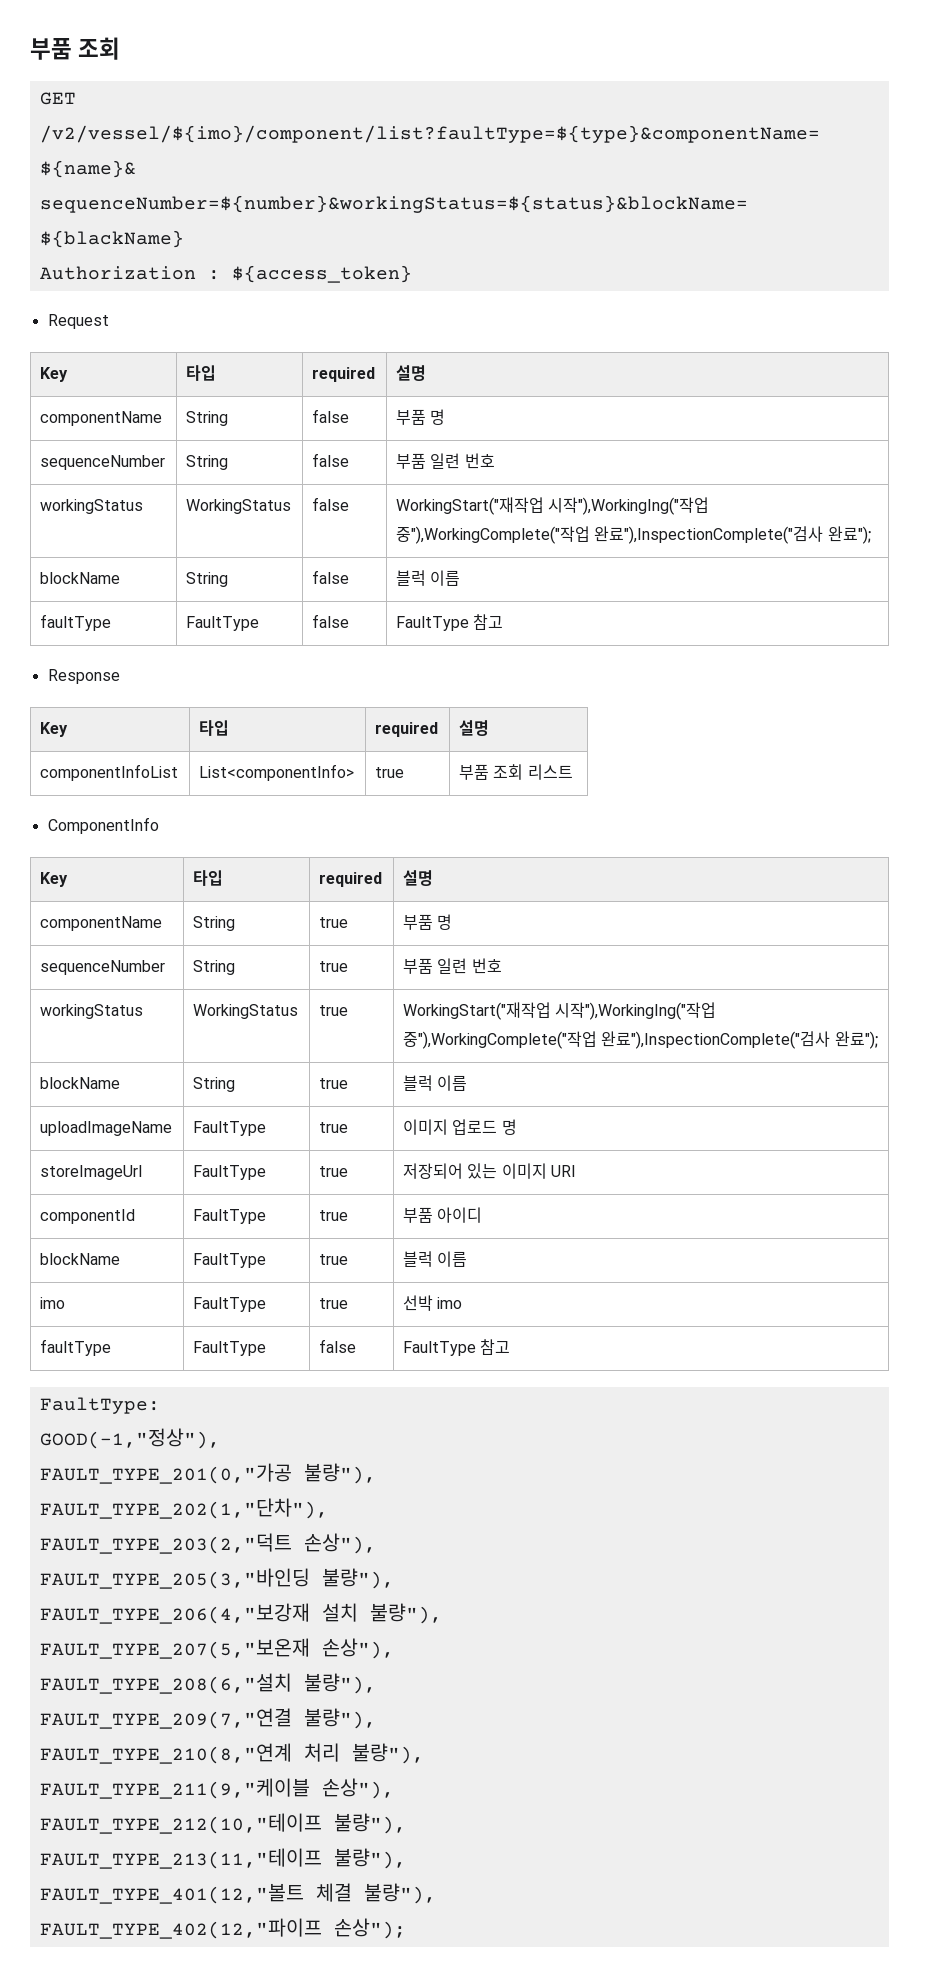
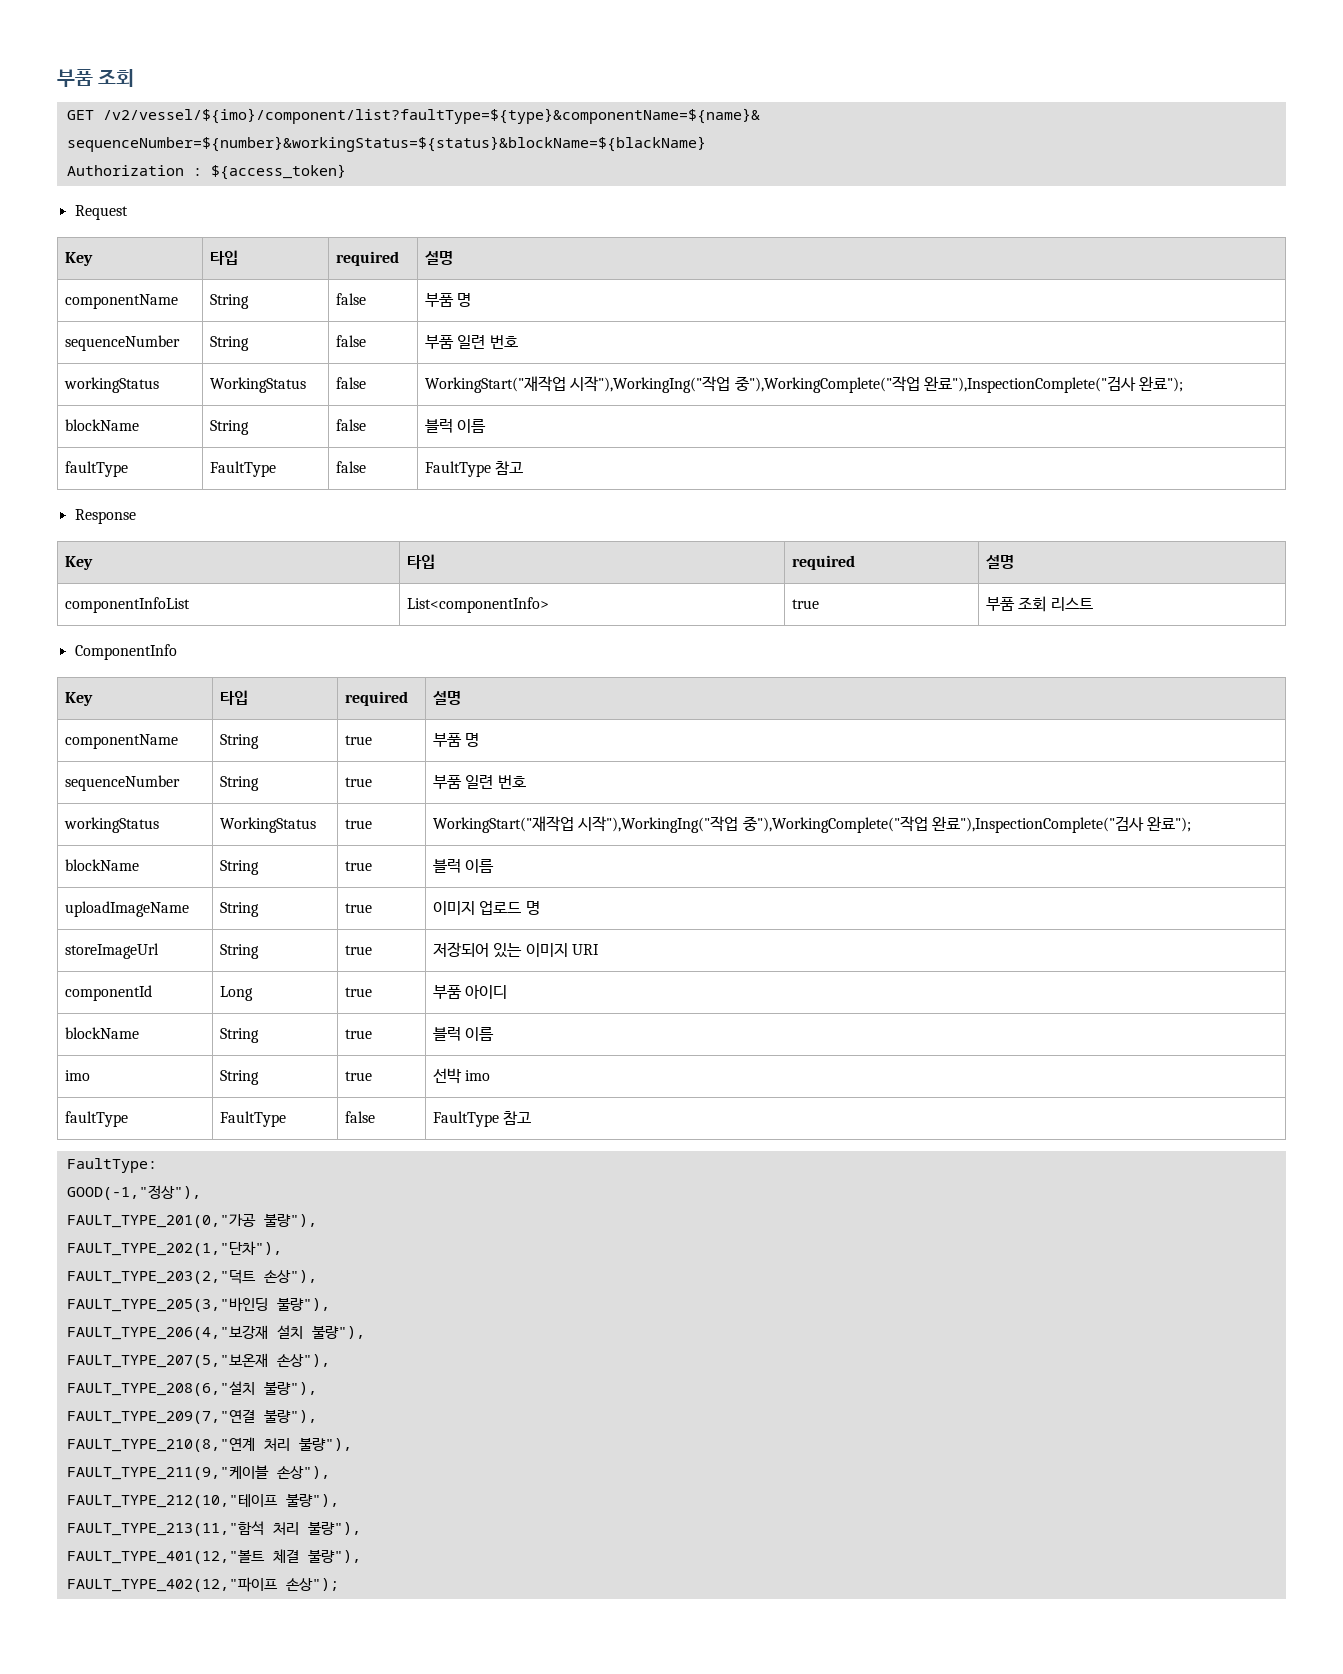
[193,1121,267,1136] FaultType -> [220,902,260,917] String
[193,1165,267,1180] FaultType -> [220,944,260,959] String
[193,1209,267,1224] FaultType -> [220,986,254,1001] Long
[193,1253,267,1268] FaultType -> [220,1028,260,1043] String
[193,1297,267,1312] FaultType -> [220,1070,260,1085] String
[39,1848,322,1869] FAULT_TYPE_213(11,"테이프 -> [66,1521,299,1536] FAULT_TYPE_213(11,"함석 처리

